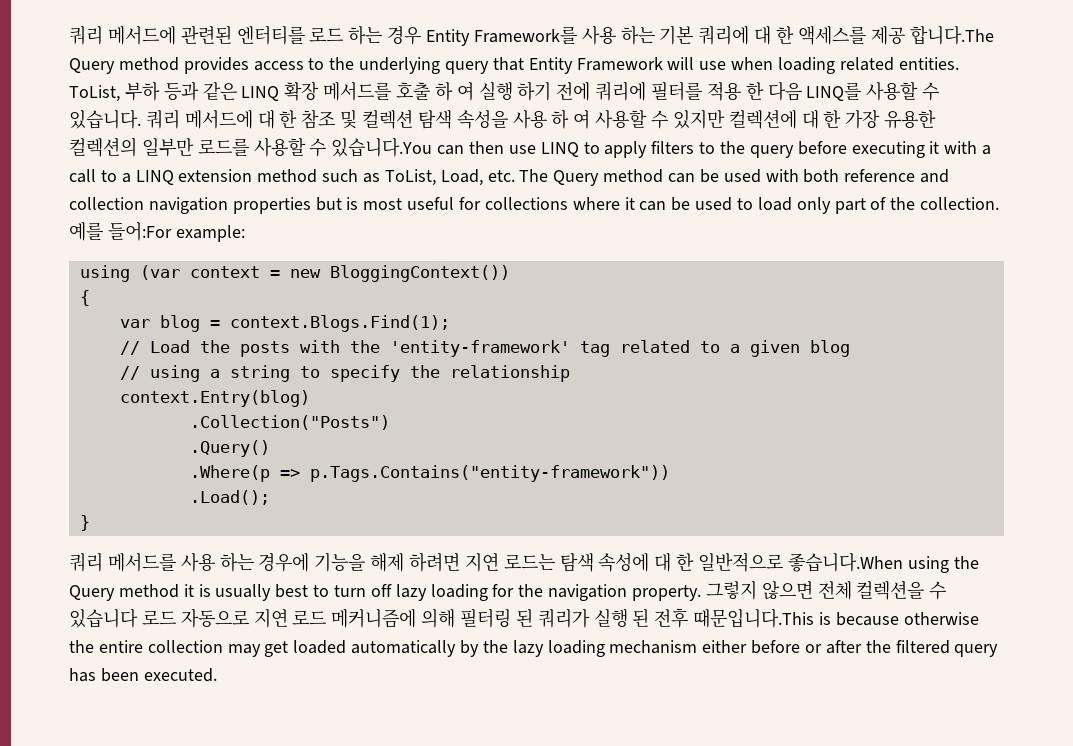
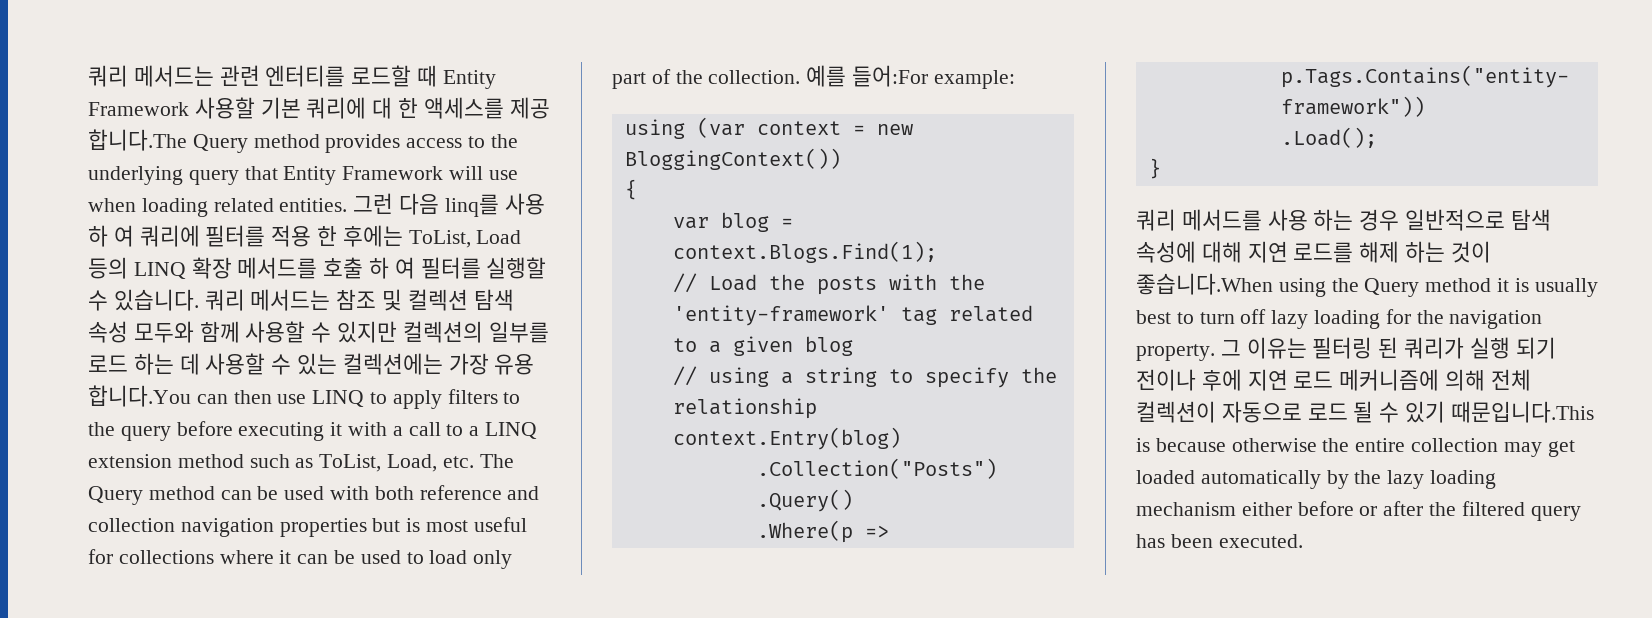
[69,25,655,46] 쿼리 메서드에 관련된 엔터티를 로드 하는 경우 Entity Framework를 사용 하는 -> [88,65,496,89] [88,97,255,119] 쿼리 메서드는 관련 엔터티를 로드할 때 Entity Framework 사용할
[69,82,237,102] ToList, 부하 등과 같은 -> [353,193,545,217] [88,225,522,248] [88,257,128,279] 그런 다음 linq를 사용 하 여 쿼리에 필터를 적용 한 후에는 ToList, Load 등의
[478,81,940,101] [69,109,937,129] [69,137,433,157] 실행 하기 전에 쿼리에 필터를 적용 한 다음 LINQ를 사용할 수 있습니다. 쿼리 메서드에 대 한 참조 및 컬렉션 탐색 속성을 사용 하 여 사용할 수 있지만 컬렉션에 대 한 가장 유용한 컬렉션의 일부만 로드를 사용할 수 있습니다.You -> [420,257,547,279] [88,289,514,311] [88,321,549,343] [88,353,535,375] [88,385,191,407] 필터를 실행할 수 있습니다. 쿼리 메서드는 참조 및 컬렉션 탐색 속성 모두와 함께 사용할 수 있지만 컬렉션의 일부를 로드 하는 데 사용할 수 있는 컬렉션에는 가장 유용 합니다.You
[258,552,784,572] 경우에 기능을 해제 하려면 지연 로드는 탐색 속성에 대 한 일반적으로 -> [1359,209,1551,231] [1136,241,1491,263] 경우 일반적으로 탐색 속성에 대해 지연 로드를 해제 하는 것이
[705,580,947,600] [69,608,689,628] 그렇지 않으면 전체 컬렉션을 수 있습니다 로드 자동으로 지연 로드 메커니즘에 의해 필터링 된 쿼리가 실행 된 전후 -> [1220,337,1556,359] [1136,369,1531,391] [1136,401,1446,423] 그 이유는 필터링 된 쿼리가 실행 되기 전이나 후에 지연 로드 메커니즘에 의해 전체 컬렉션이 자동으로 로드 될 수 있기

